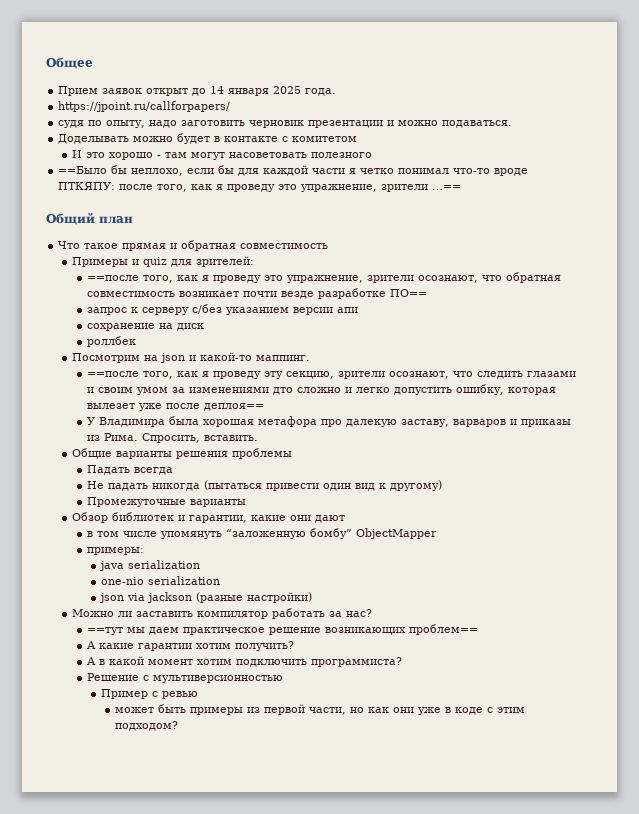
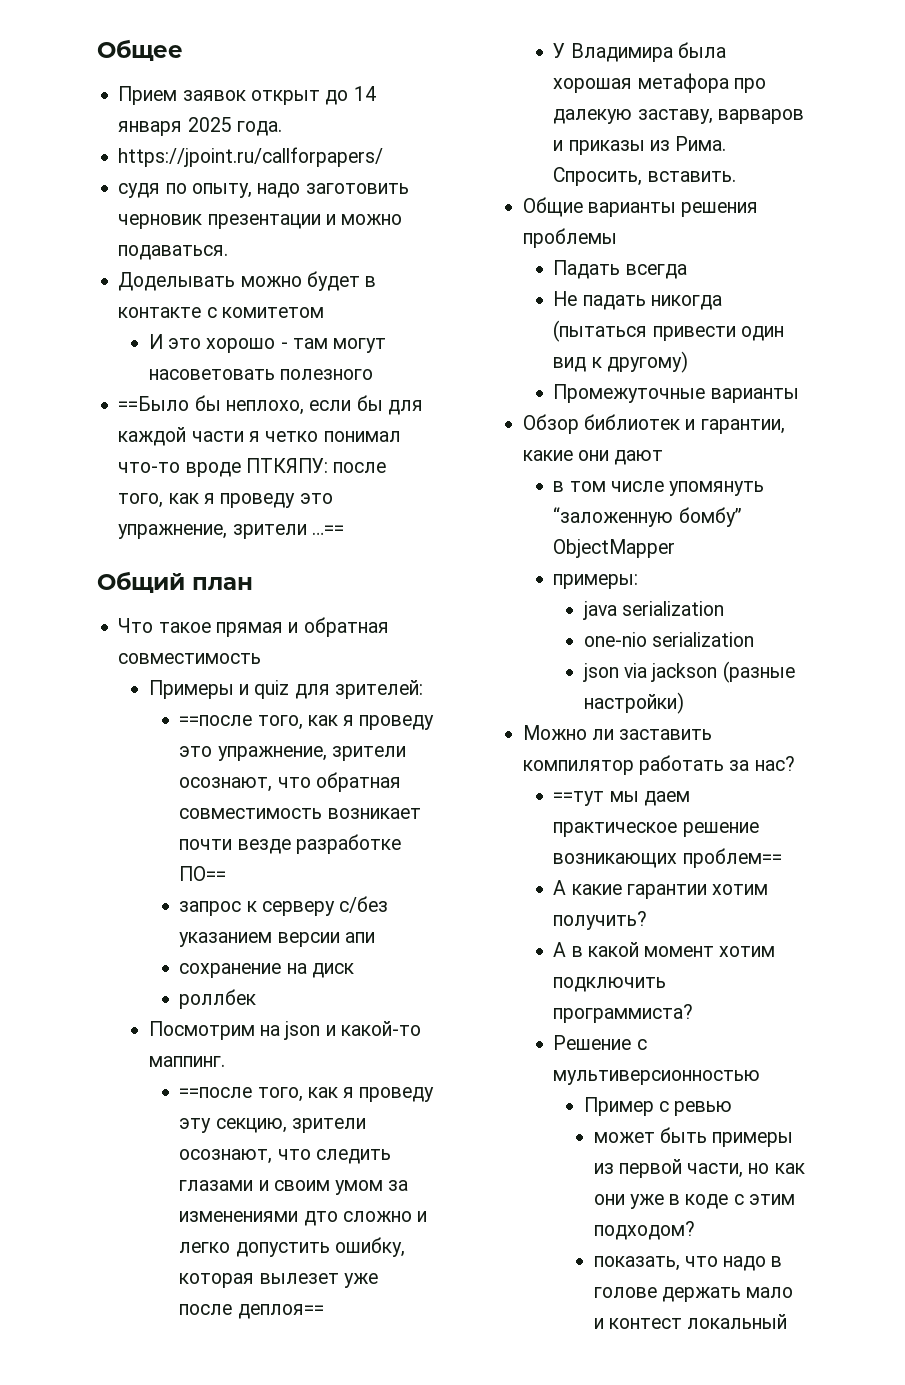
(178, 726) none -> [593,1256,783,1271] [593,1287,794,1302] [593,1314,788,1329] // показать, что надо в голове держать мало и контест локальный

